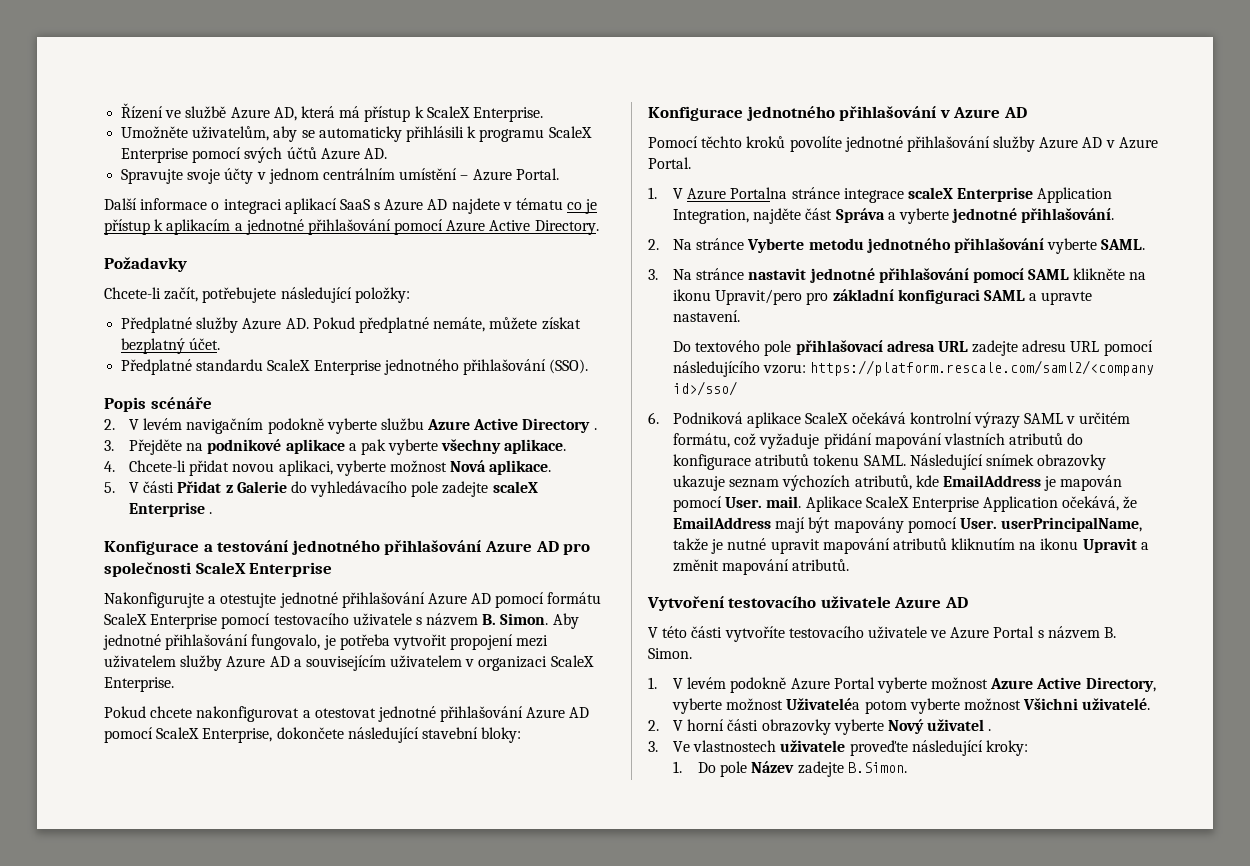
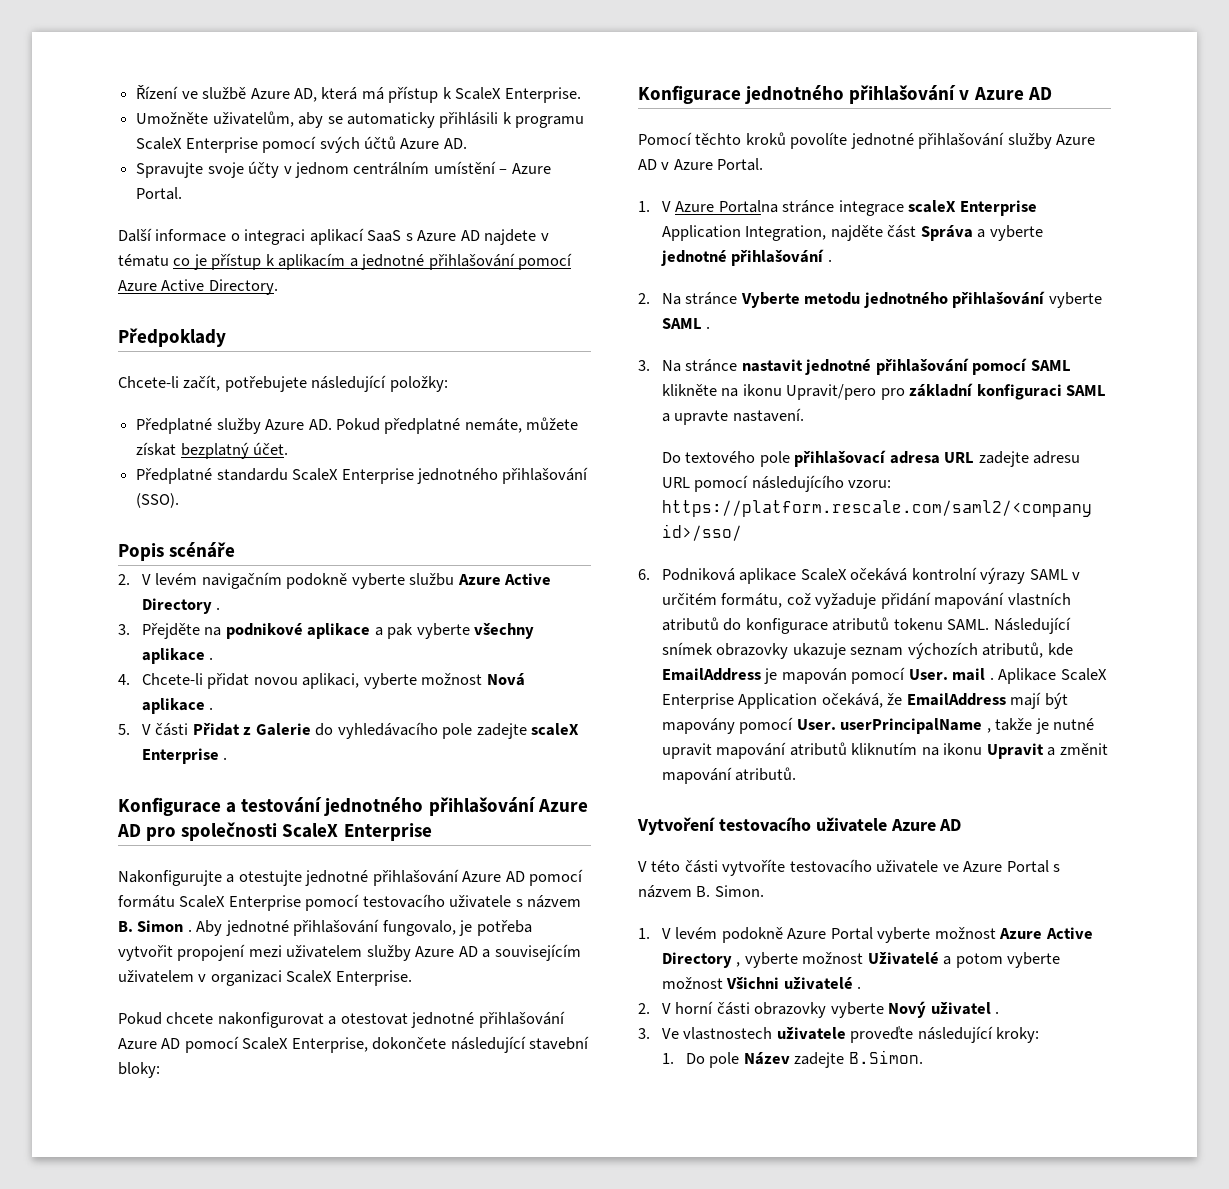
[104,257,187,272] Požadavky -> [118,328,226,347] Předpoklady
[504,439,567,454] aplikace. -> [141,648,214,664] aplikace .
[489,460,552,475] aplikace. -> [141,698,214,714] aplikace .
[500,613,549,625] Simon. -> [137,920,192,932] Simon .
[1021,208,1115,223] přihlašování. -> [731,249,832,266] přihlašování .
[1101,239,1146,250] SAML. -> [661,318,711,329] SAML .
[766,496,802,508] mail. -> [952,668,994,681] mail .
[1001,517,1143,532] userPrincipalName, -> [840,718,991,734] userPrincipalName ,
[1085,677,1156,692] [672,698,861,714] Directory, vyberte možnost Uživateléa -> [661,951,952,968] Directory , vyberte možnost Uživatelé a
[1082,698,1151,710] uživatelé. -> [783,976,862,990] uživatelé .

